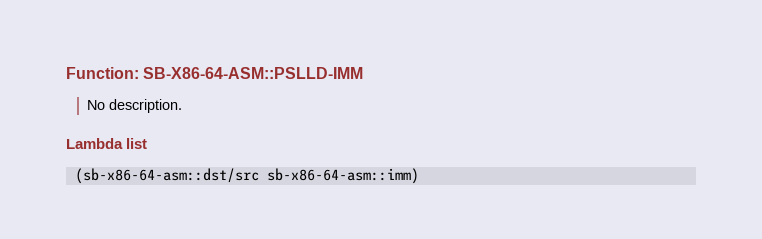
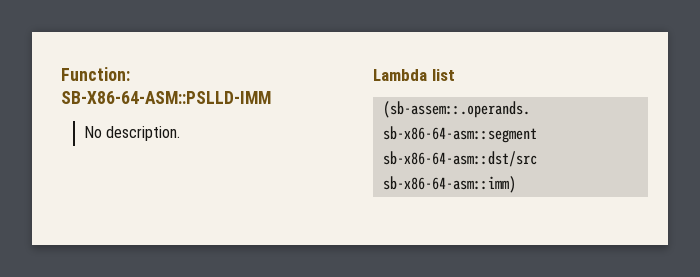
[74,168,259,184] (sb-x86-64-asm::dst/src -> [382,101,530,118] [382,126,537,143] [382,151,537,167] (sb-assem::.operands. sb-x86-64-asm::segment sb-x86-64-asm::dst/src

